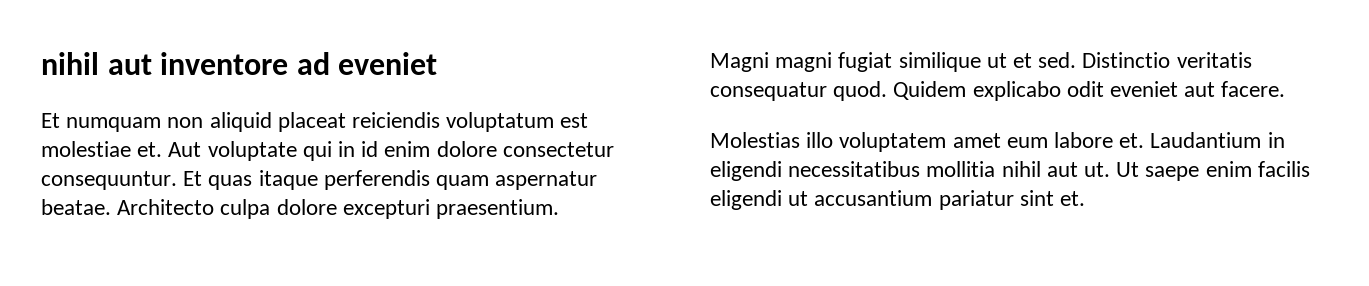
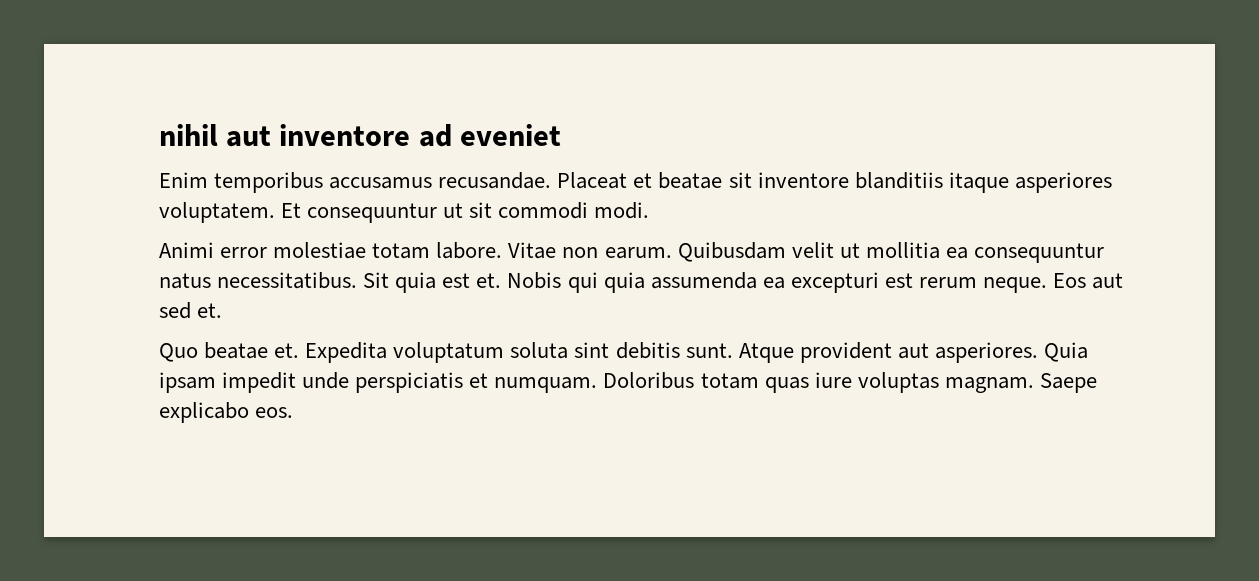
[41,112,589,132] [41,141,614,161] [41,170,598,190] [41,199,560,219] [710,52,1252,72] [710,81,1286,101] [710,132,1285,152] [710,161,1310,181] [710,190,1086,210] Et numquam non aliquid placeat reiciendis voluptatum est molestiae et. Aut voluptate qui in id enim dolore consectetur consequuntur. Et quas itaque perferendis quam aspernatur beatae. Architecto culpa dolore excepturi praesentium. // Magni magni fugiat similique ut et sed. Distinctio veritatis consequatur quod. Quidem explicabo odit eveniet aut facere. // Molestias illo voluptatem amet eum labore et. Laudantium in eligendi necessitatibus mollitia nihil aut ut. Ut saepe enim facilis eligendi ut accusantium pariatur sint et. -> [159,172,1112,193] [159,202,650,223] [159,242,1104,263] [159,272,1124,293] [159,302,223,319] [159,342,1088,363] [159,372,1097,393] [159,402,294,423] Enim temporibus accusamus recusandae. Placeat et beatae sit inventore blanditiis itaque asperiores voluptatem. Et consequuntur ut sit commodi modi. // Animi error molestiae totam labore. Vitae non earum. Quibusdam velit ut mollitia ea consequuntur natus necessitatibus. Sit quia est et. Nobis qui quia assumenda ea excepturi est rerum neque. Eos aut sed et. // Quo beatae et. Expedita voluptatum soluta sint debitis sunt. Atque provident aut asperiores. Quia ipsam impedit unde perspiciatis et numquam. Doloribus totam quas iure voluptas magnam. Saepe explicabo eos.

